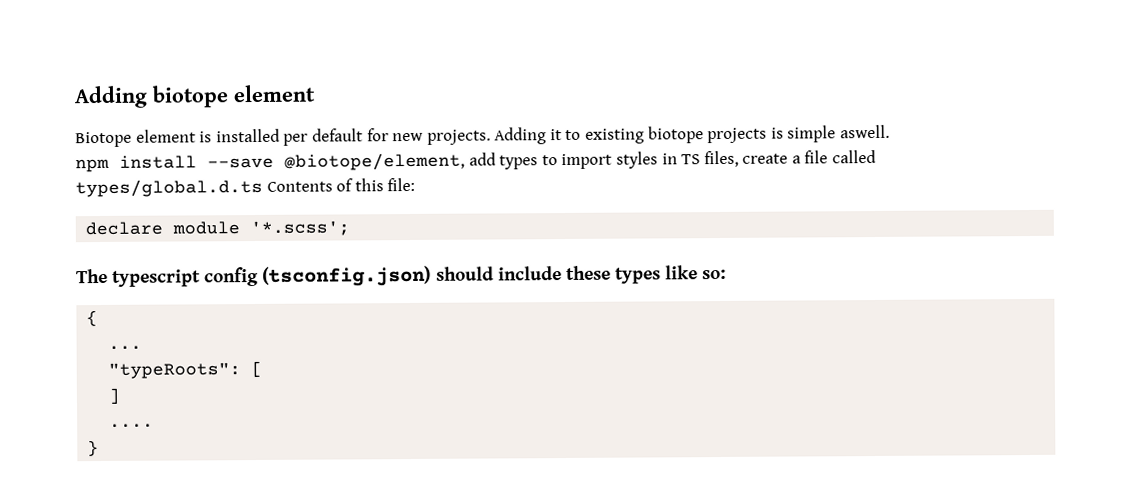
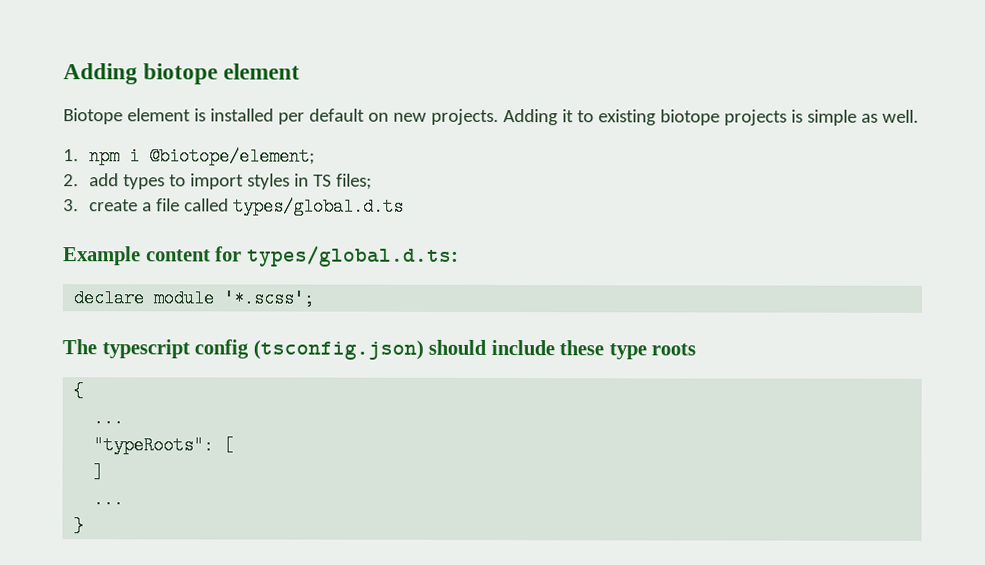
[366,128,389,142] for -> [367,112,389,122] on
[840,124,891,139] [75,152,465,173] aswell. // npm install --save @biotope/element, -> [860,109,919,123] [63,147,316,166] [63,174,79,187] as well. // 1. npm i @biotope/element; // 2.
[703,150,739,168] files, -> [336,173,373,190] [63,199,79,212] files; // 3.
[266,177,416,192] Contents of this file: -> [63,245,459,267] // Example content for types/global.d.ts:
[614,265,727,284] types like so: -> [608,343,697,360] type roots
[109,423,155,428] .... -> [93,490,125,509] ...

